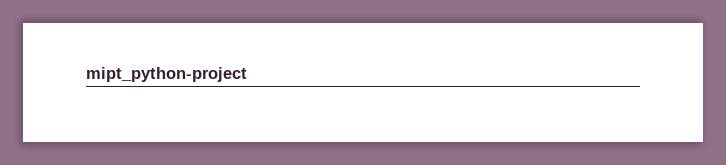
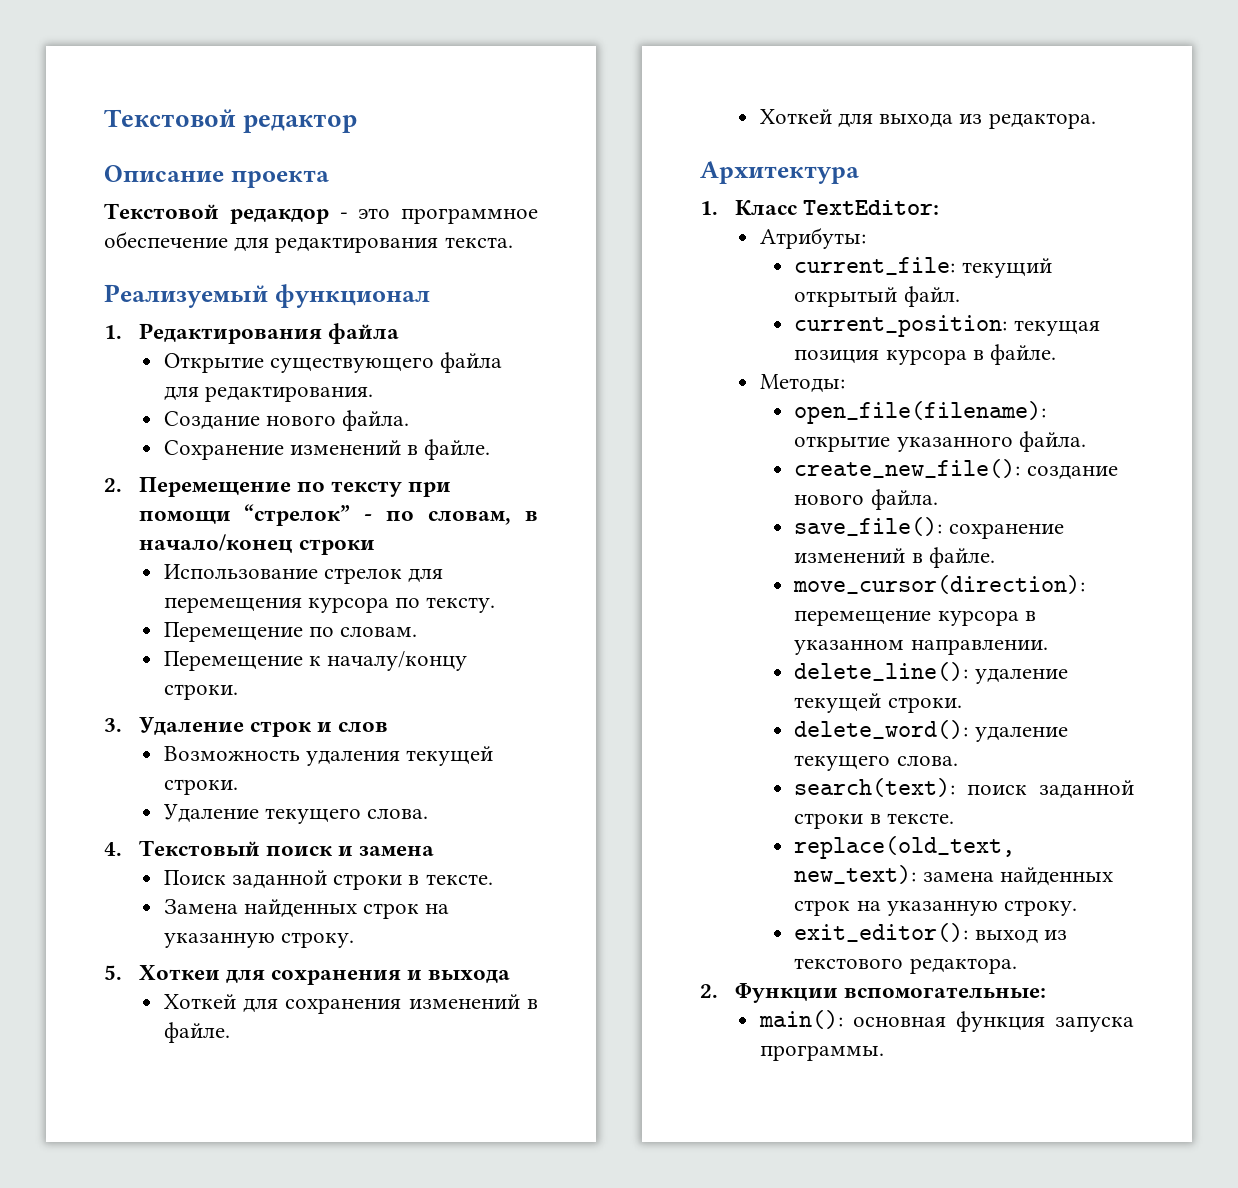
[86,67,247,82] mipt_python-project -> [104,109,358,133] [104,165,329,188] [104,203,538,224] [104,231,513,253] [104,284,430,308] [104,323,399,344] [163,352,503,373] [163,386,374,402] [163,410,410,431] [163,439,491,460] [104,477,452,497] [138,504,538,526] [138,534,375,555] [163,564,444,584] [163,597,496,613] [163,622,418,642] [163,651,468,671] [163,684,238,700] [104,717,389,737] [163,746,494,766] [163,779,238,795] [162,804,429,824] [104,840,435,856] [163,870,493,890] [163,899,450,919] [163,932,355,948] [104,965,511,985] [163,994,538,1014] [163,1022,230,1043] [759,109,1096,129] [700,161,859,184] [700,200,939,216] [759,227,866,249] [794,257,1052,278] [794,286,960,307] [794,315,1100,337] [794,344,1057,365] [759,374,845,393] [794,401,1047,424] [794,431,1086,452] [794,459,1118,480] [794,489,938,510] [794,517,1064,539] [794,547,995,568] [793,575,1086,594] [794,610,1036,626] [794,639,1048,655] [794,662,1068,684] [794,693,962,713] [794,720,1068,742] [794,755,958,771] [794,778,1134,799] [794,813,954,829] [794,836,1016,859] [794,865,1113,886] [794,900,1078,916] [794,923,1067,944] [794,958,1017,974] [700,983,1046,1003] [758,1010,1134,1032] [759,1045,884,1061] Текстовой редактор // Описание проекта // Текстовой редакдор - это программное обеспечение для редактирования текста. // Реализуемый функционал // 1. Редактирования файла // Открытие существующего файла для редактирования. // Создание нового файла. // Сохранение изменений в файле. // 2. Перемещение по тексту при помощи “стрелок” - по словам, в начало/конец строки // Использование стрелок для перемещения курсора по тексту. // Перемещение по словам. // Перемещение к началу/концу строки. // 3. Удаление строк и слов // Возможность удаления текущей строки. // Удаление текущего слова. // 4. Текстовый поиск и замена // Поиск заданной строки в тексте. // Замена найденных строк на указанную строку. // 5. Хоткеи для сохранения и выхода // Хоткей для сохранения изменений в файле. // Хоткей для выхода из редактора. // Архитектура // 1. Класс TextEditor: // Атрибуты: // current_file: текущий открытый файл. // current_position: текущая позиция курсора в файле. // Методы: // open_file(filename): открытие указанного файла. // create_new_file(): создание нового файла. // save_file(): сохранение изменений в файле. // move_cursor(direction): перемещение курсора в указанном направлении. // delete_line(): удаление текущей строки. // delete_word(): удаление текущего слова. // search(text): поиск заданной строки в тексте. // replace(old_text, new_text): замена найденных строк на указанную строку. // exit_editor(): выход из текстового редактора. // 2. Функции вспомогательные: // main(): основная функция запуска программы.

